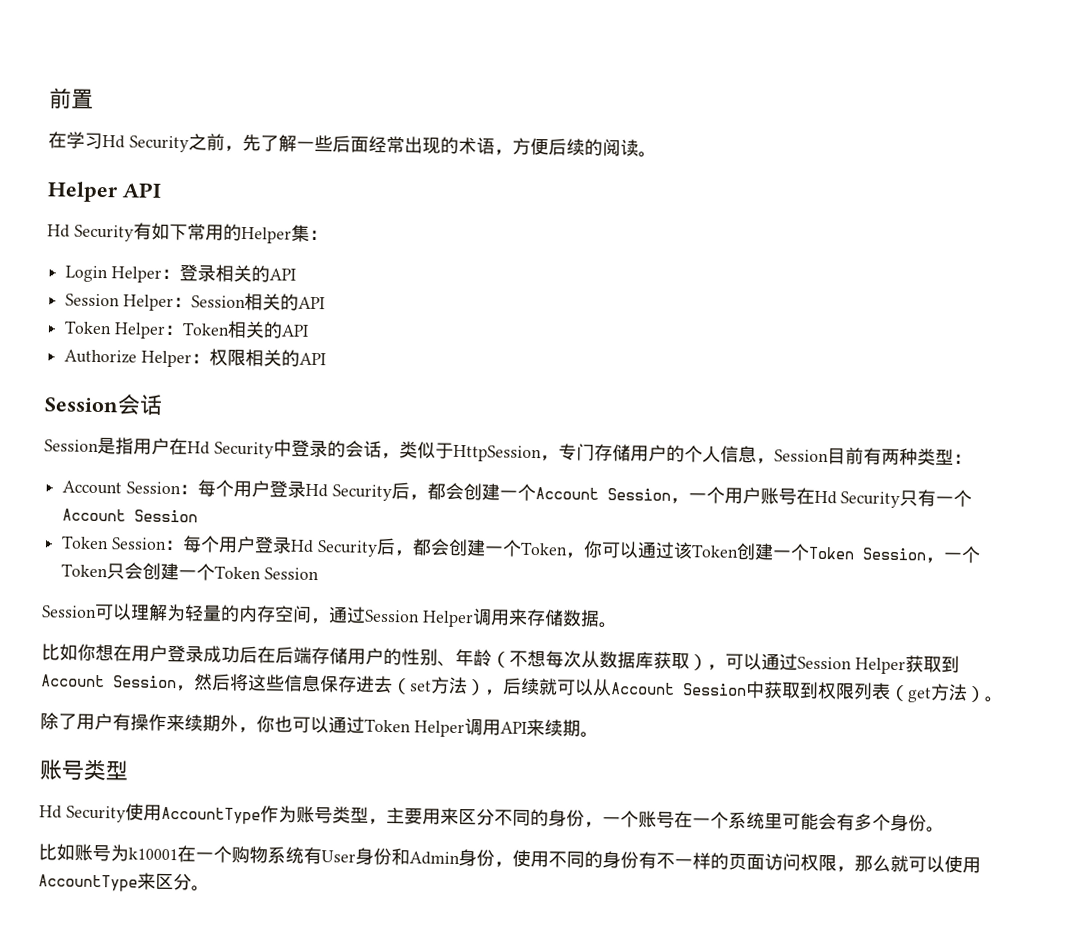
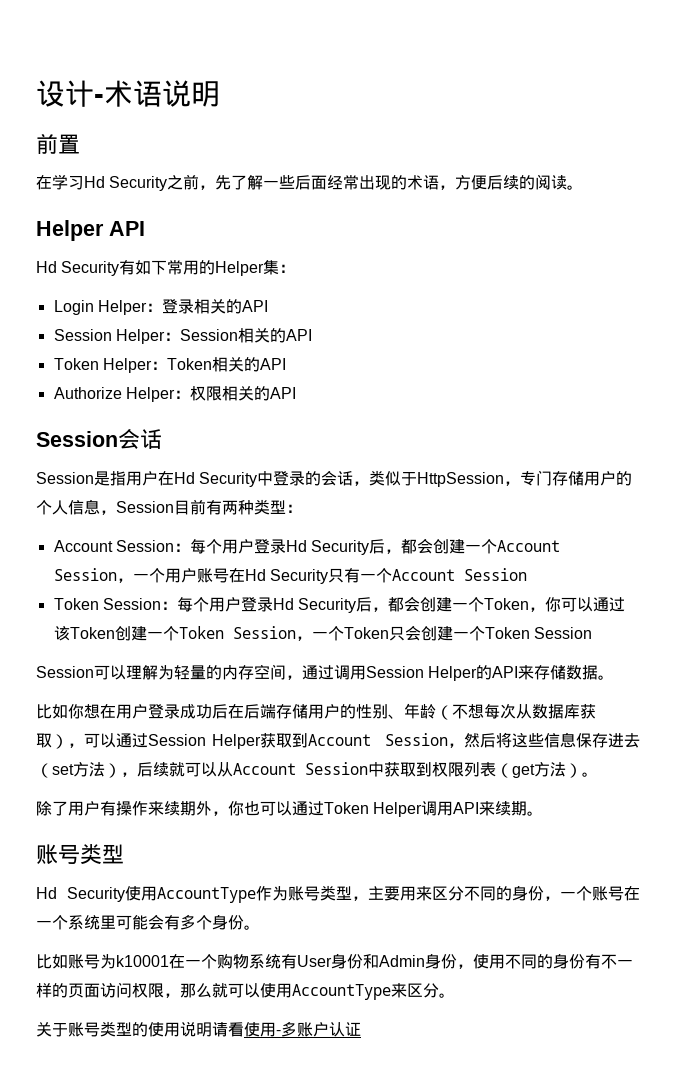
(49, 98) none -> [36,80,220,107] 设计-术语说明 //
[364,608,510,628] Session Helper调用 -> [334,665,519,681] 调用Session Helper的API
(210, 888) none -> [36,1021,361,1037] // 关于账号类型的使用说明请看使用-多账户认证

